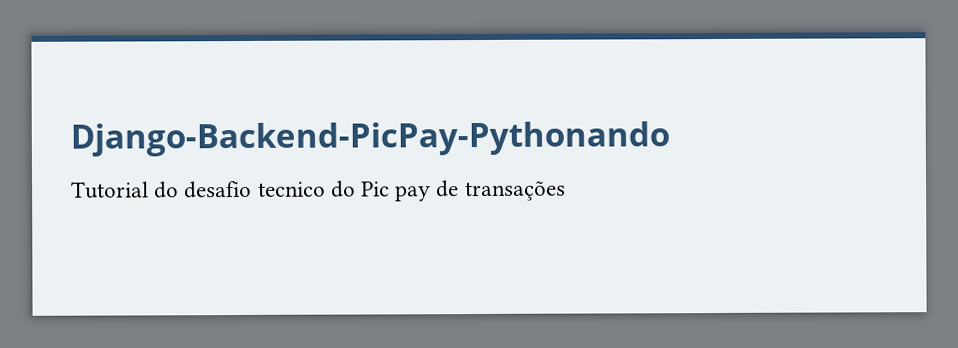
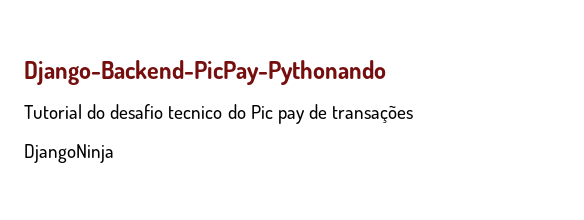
(566, 191) none -> [24,144,114,163] // DjangoNinja

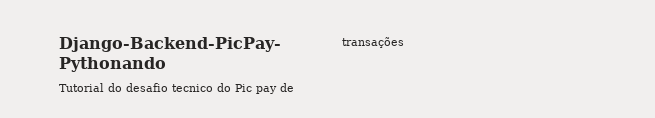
[24,144,114,163] // DjangoNinja -> (404, 42) none

